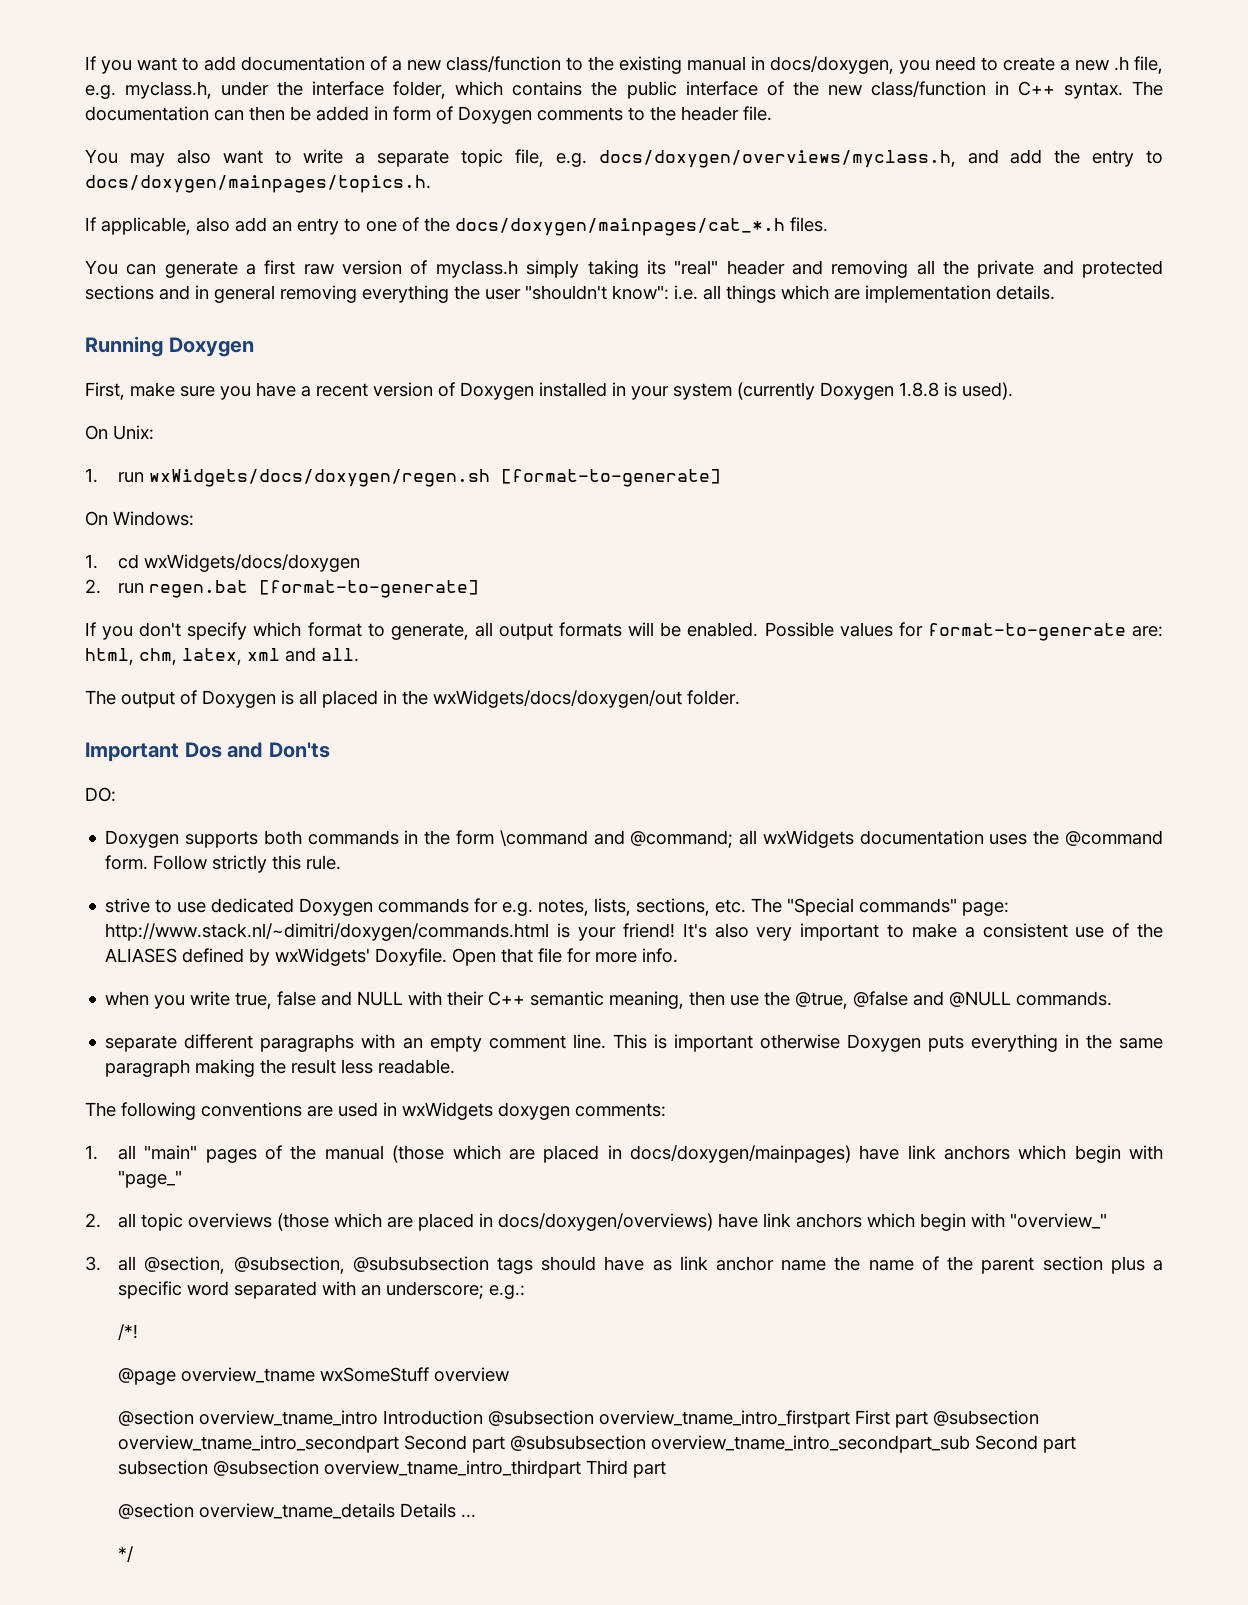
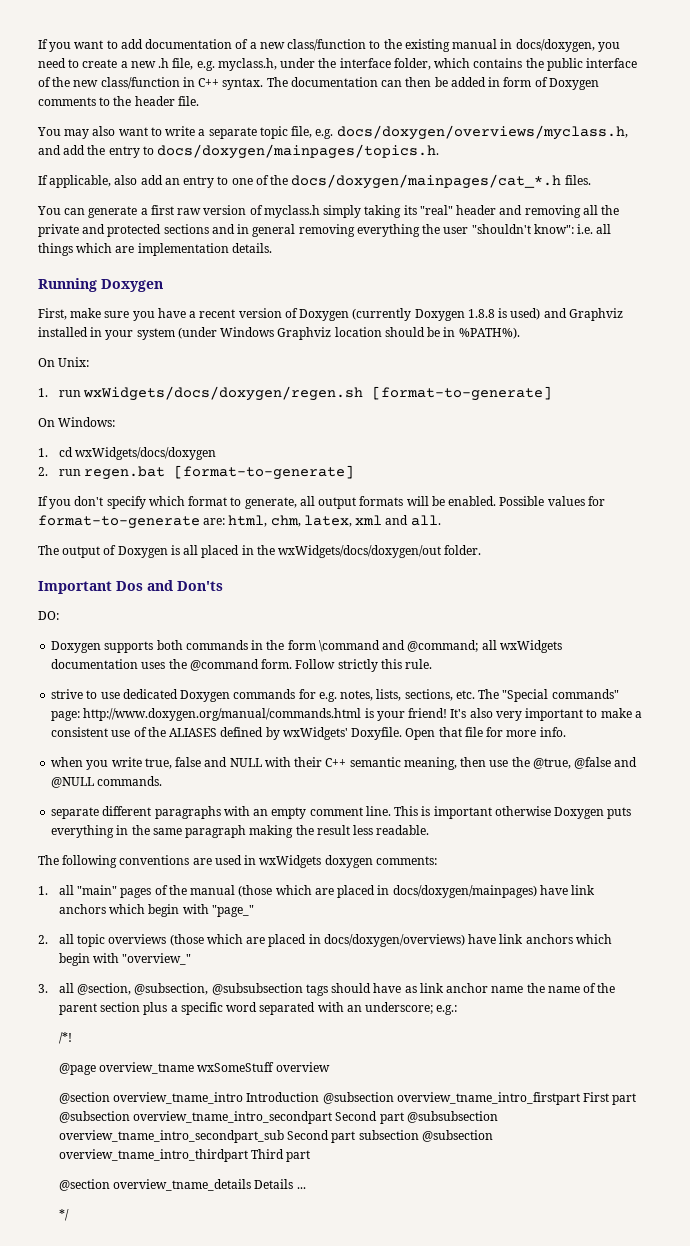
[539,382,1013,400] installed in your system (currently Doxygen 1.8.8 is used). -> [352,308,623,321] [38,327,520,340] (currently Doxygen 1.8.8 is used) and Graphviz installed in your system (under Windows Graphviz location should be in %PATH%).
[105,923,550,941] http://www.stack.nl/~dimitri/doxygen/commands.html -> [83,708,362,721] http://www.doxygen.org/manual/commands.html

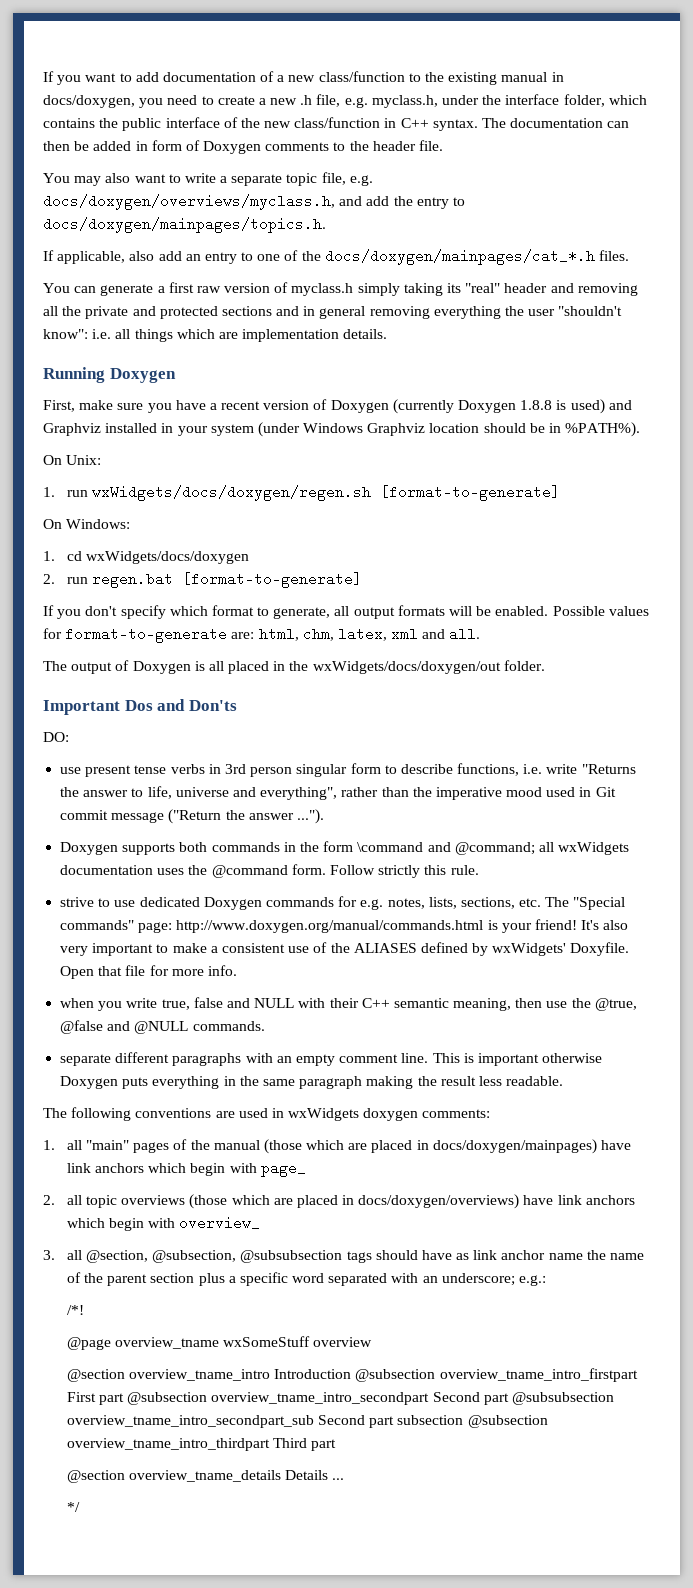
(59, 615) none -> [60,763,636,777] [60,786,616,800] [60,809,324,824] // use present tense verbs in 3rd person singular form to describe functions, i.e. write "Returns the answer to life, universe and everything", rather than the imperative mood used in Git commit message ("Return the answer ...").
[211,905,254,917] "page_" -> [260,1161,306,1177] page_
[122,953,192,965] "overview_" -> [179,1216,261,1230] overview_

